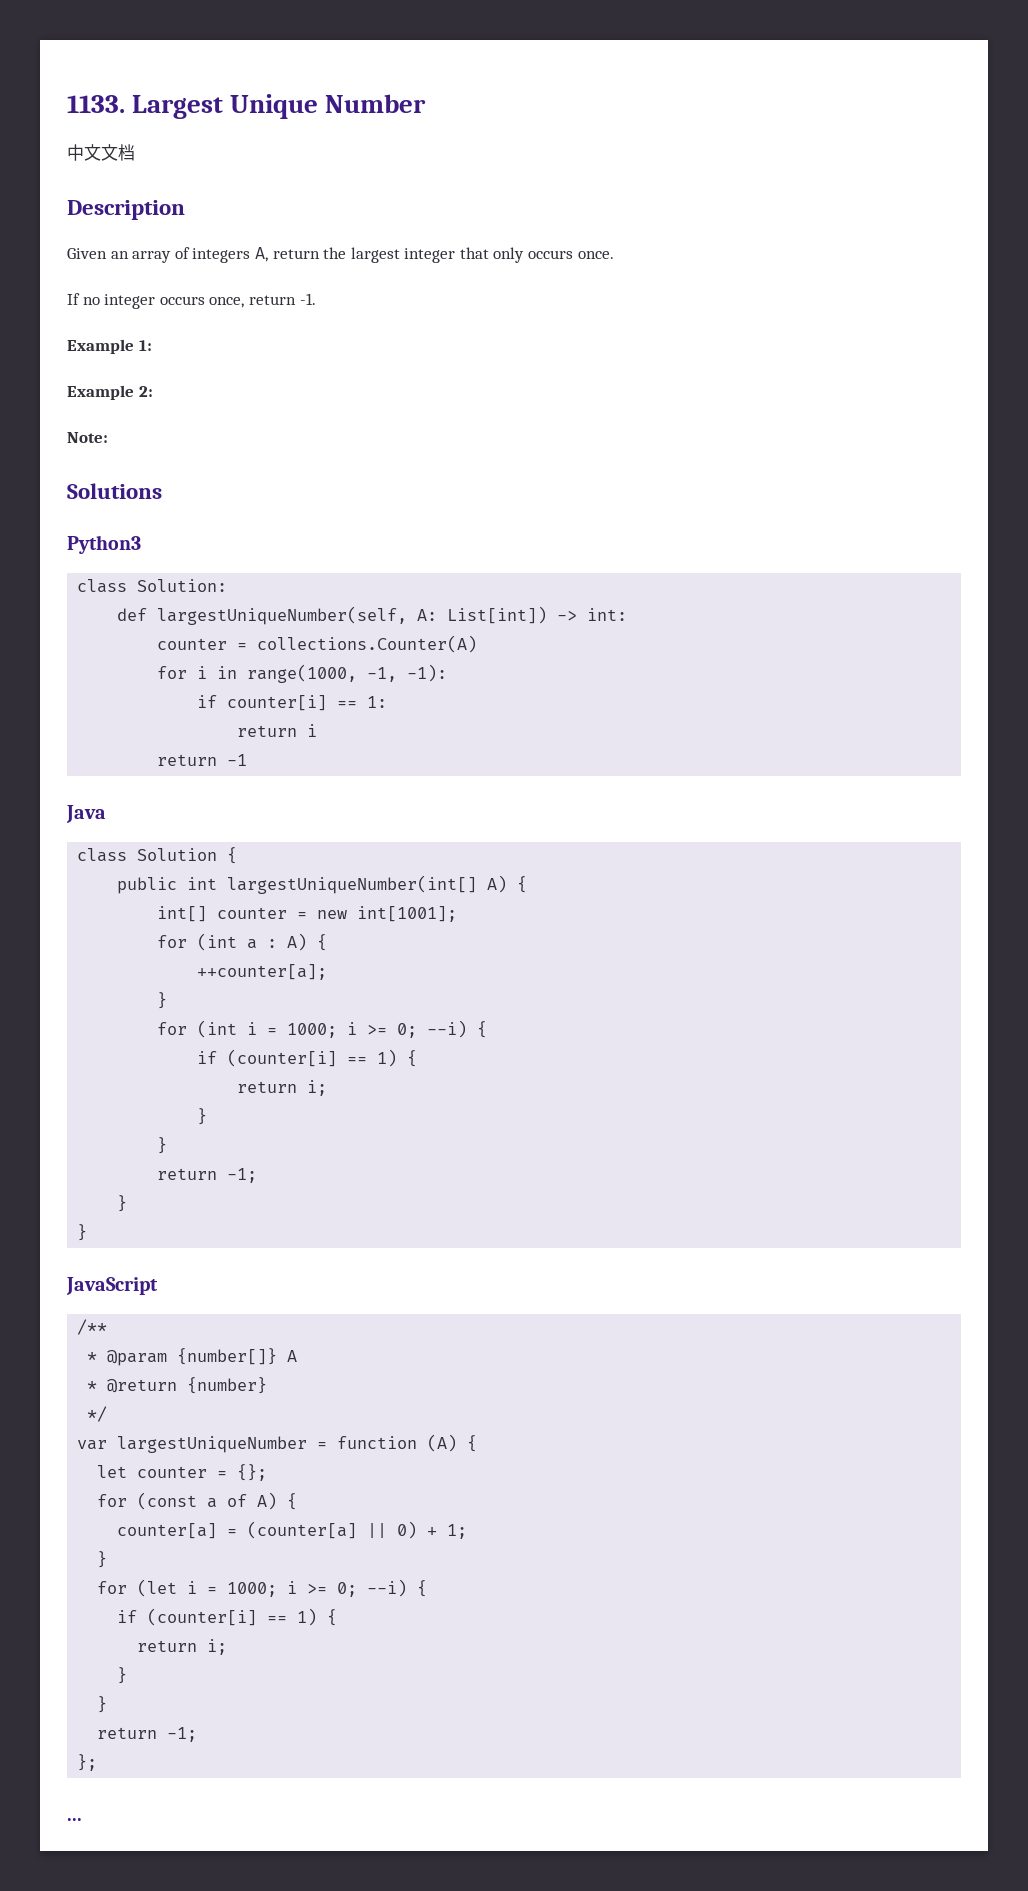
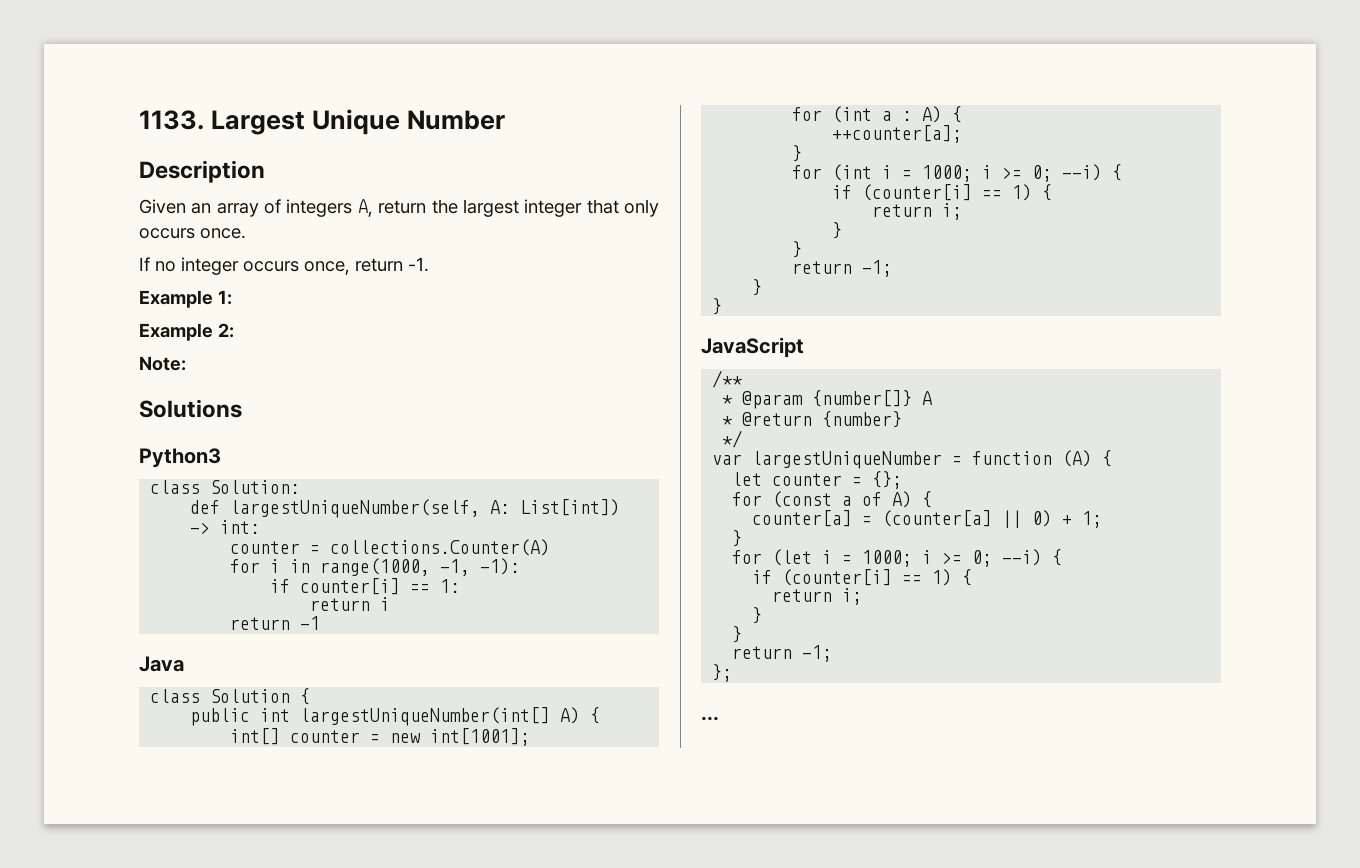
[67,144,135,161] // 中文文档 -> (506, 120) none

